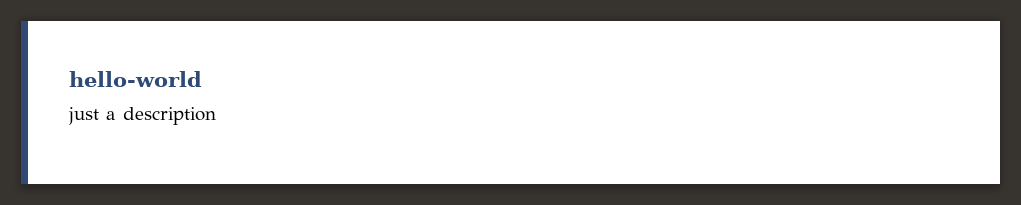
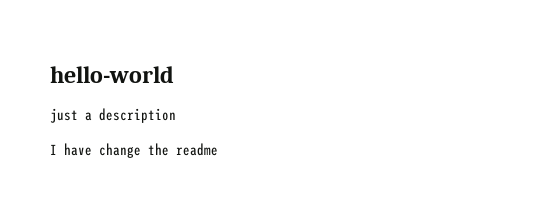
(216, 116) none -> [50,143,218,158] // I have change the readme

